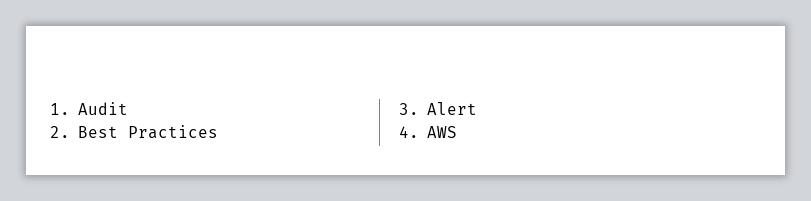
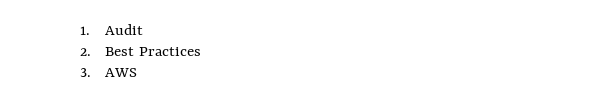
[426,102,477,115] [399,126,419,138] Alert // 4. -> (91, 72) none

